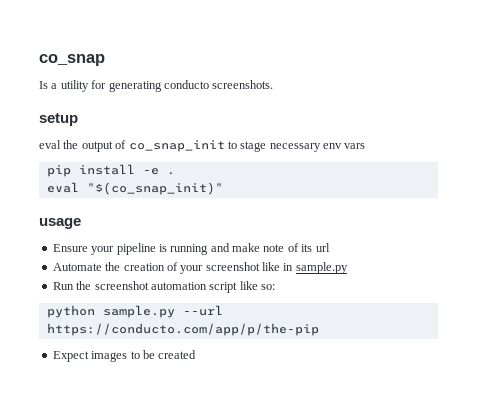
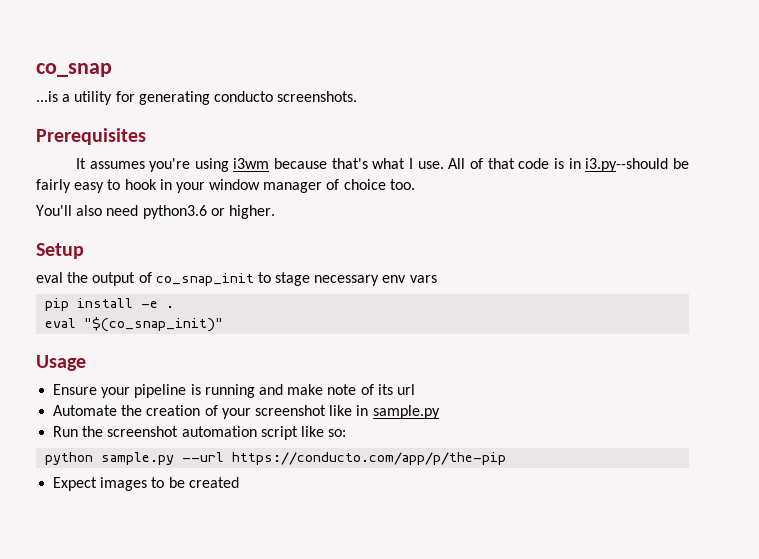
[39,81,48,89] Is -> [36,91,58,102] ...is
[39,113,78,126] setup -> [36,128,146,145] [75,158,690,172] [36,179,415,193] [36,205,275,219] [36,243,84,259] Prerequisites // It assumes you're using i3wm because that's what I use. All of that code is in i3.py--should be fairly easy to hook in your window manager of choice too. // You'll also need python3.6 or higher. // Setup
[39,218,81,229] usage -> [36,355,86,371] Usage

